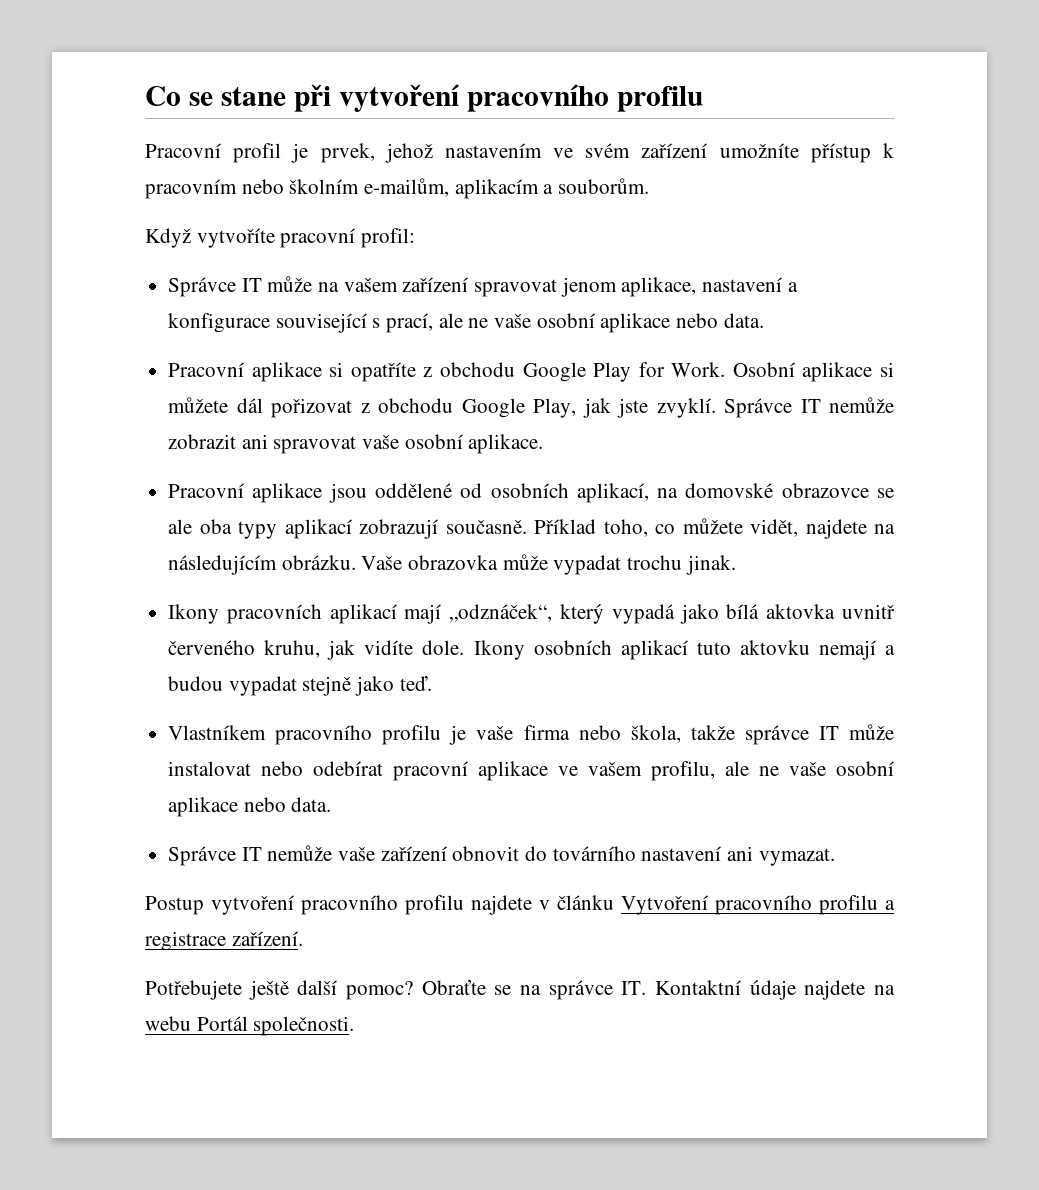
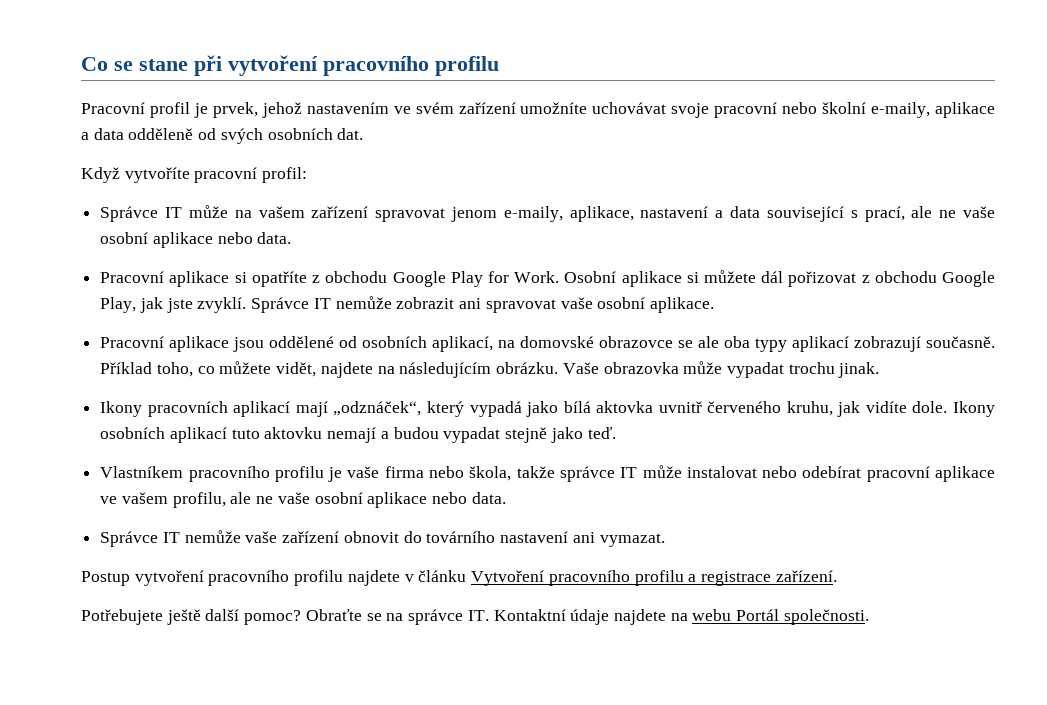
[810,143,894,163] [145,178,650,199] přístup k pracovním nebo školním e-mailům, aplikacím a souborům. -> [592,102,995,118] [81,128,364,144] uchovávat svoje pracovní nebo školní e-maily, aplikace a data odděleně od svých osobních dat.
(617, 287) none -> [503,206,563,222] e-maily,
[168,313,271,333] konfigurace -> [730,206,761,218] data

